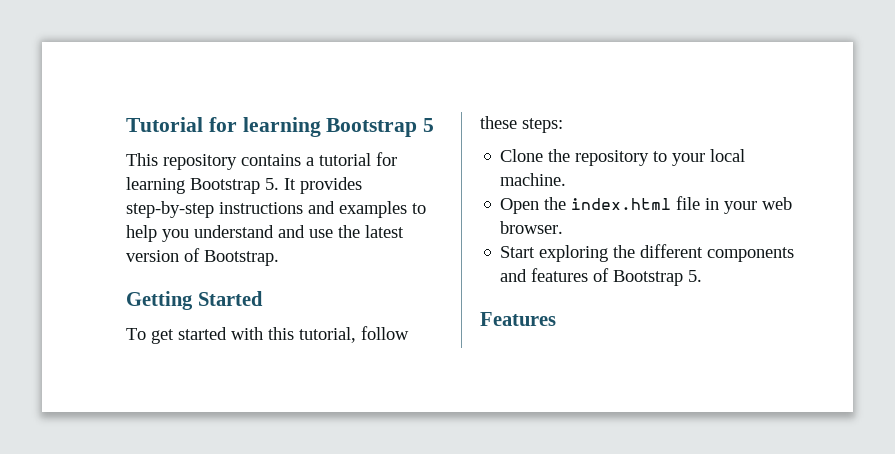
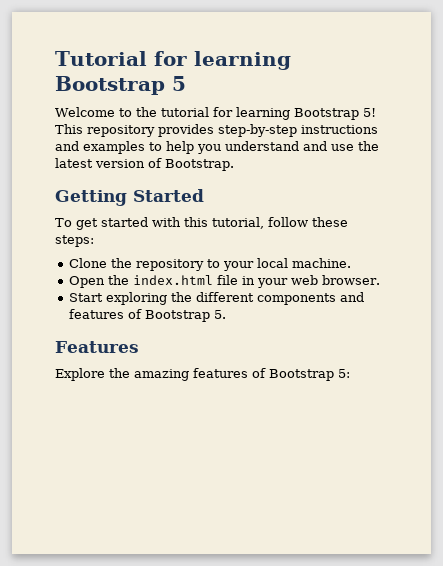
[126,153,314,170] This repository contains a -> [55,107,157,117] Welcome to the
[265,178,296,190] 5. It -> [362,108,376,117] [55,124,155,137] 5! This repository
(556, 319) none -> [55,368,350,381] // Explore the amazing features of Bootstrap 5:

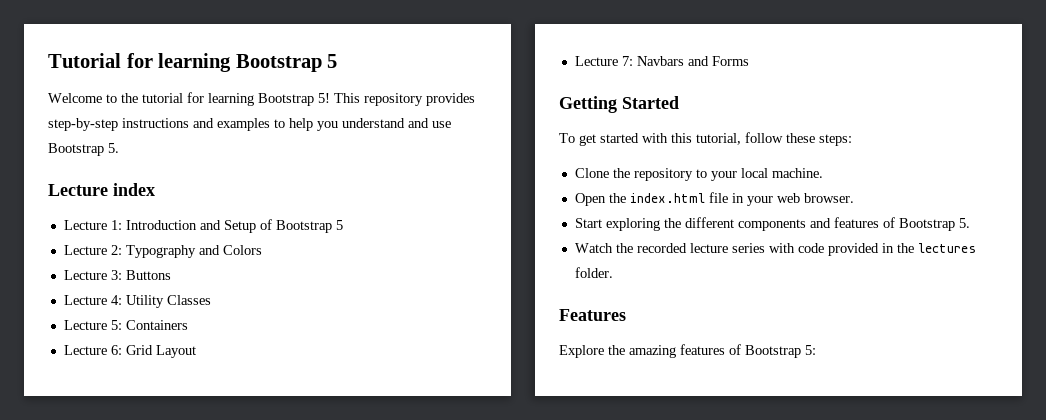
[358,141,379,151] [55,158,234,171] the latest version of Bootstrap. -> [48,143,119,156] [48,183,155,196] [63,219,343,233] [63,245,262,258] [63,270,171,280] [63,295,211,308] [63,320,188,330] [63,345,196,358] [574,56,749,66] Bootstrap 5. // Lecture index // Lecture 1: Introduction and Setup of Bootstrap 5 // Lecture 2: Typography and Colors // Lecture 3: Buttons // Lecture 4: Utility Classes // Lecture 5: Containers // Lecture 6: Grid Layout // Lecture 7: Navbars and Forms
(226, 314) none -> [574,243,976,256] [574,267,613,278] // Watch the recorded lecture series with code provided in the lectures folder.

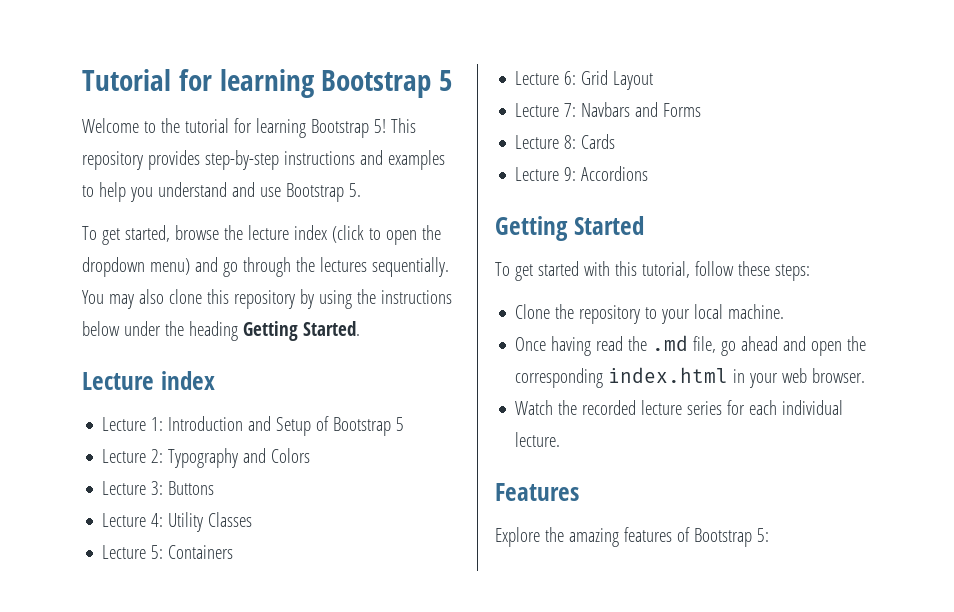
(119, 148) none -> [82,225,441,245] [82,257,449,277] [82,289,452,309] [82,321,360,341] // To get started, browse the lecture index (click to open the dropdown menu) and go through the lectures sequentially. You may also clone this repository by using the instructions below under the heading Getting Started.
(749, 61) none -> [515,134,616,149] [515,166,649,181] // Lecture 8: Cards // Lecture 9: Accordions
[574,192,854,206] [574,217,970,231] Open the index.html file in your web browser. // Start exploring the different components and features of Bootstrap 5. -> [515,335,867,356] [515,367,866,388] Once having read the .md file, go ahead and open the corresponding index.html in your web browser.
[768,243,976,256] [574,267,613,278] with code provided in the lectures folder. -> [727,400,844,415] [515,432,561,447] for each individual lecture.

